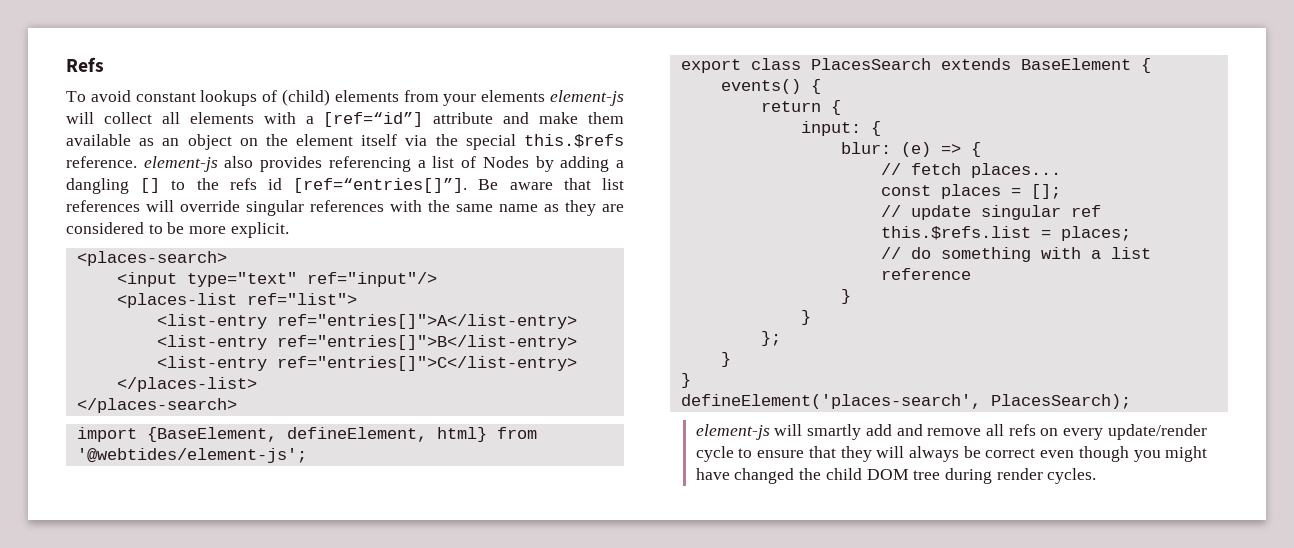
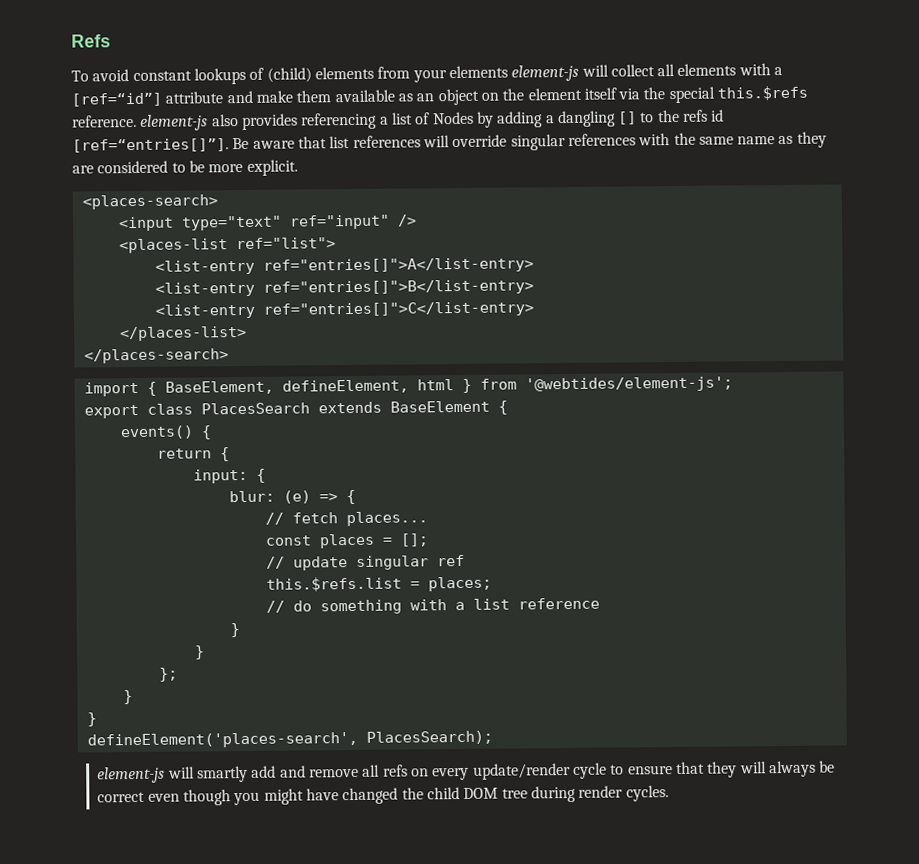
[306,272,437,287] ref="input"/> -> [288,214,417,230] ref="input" />
[146,427,487,442] {BaseElement, defineElement, html} -> [146,378,472,396] { BaseElement, defineElement, html }

